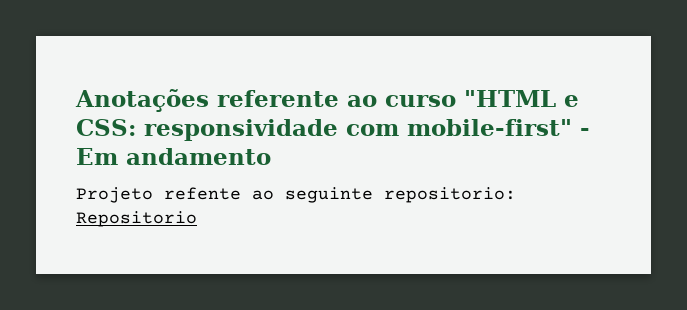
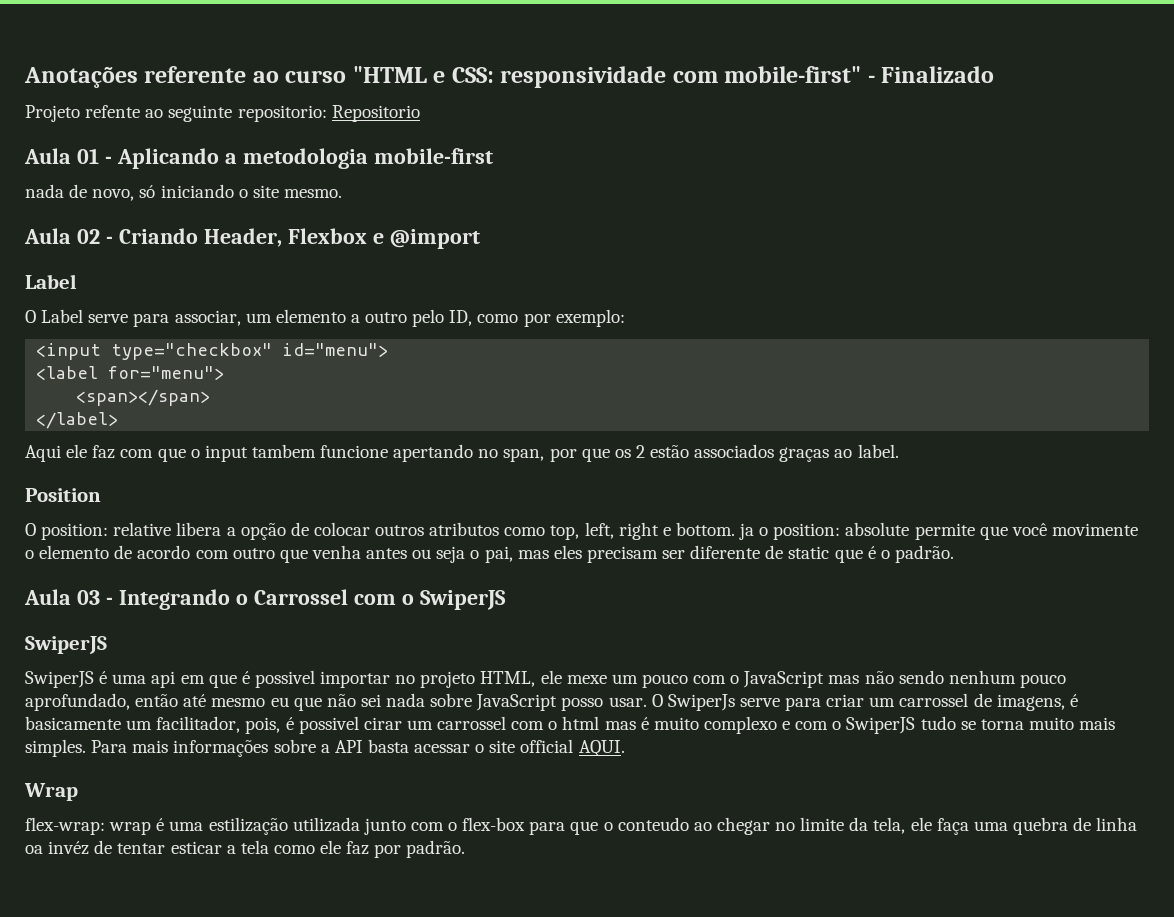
[76,148,271,165] Em andamento -> [881,66,995,83] Finalizado
(197, 219) none -> [24,148,493,169] [25,184,342,201] [24,228,480,249] [25,274,77,289] [25,309,625,327] [36,343,389,360] [36,366,225,380] [76,389,211,406] [36,412,119,429] [25,444,899,462] [25,488,101,502] [25,522,1138,540] [25,545,954,563] [24,589,506,610] [25,636,107,654] [25,670,1066,688] [25,693,1078,711] [25,716,1116,734] [25,739,625,757] [24,783,78,801] [25,817,1138,835] [25,840,466,858] // Aula 01 - Aplicando a metodologia mobile-first // nada de novo, só iniciando o site mesmo. // Aula 02 - Criando Header, Flexbox e @import // Label // O Label serve para associar, um elemento a outro pelo ID, como por exemplo: // <input type="checkbox" id="menu"> // <label for="menu"> // <span></span> // </label> // Aqui ele faz com que o input tambem funcione apertando no span, por que os 2 estão associados graças ao label. // Position // O position: relative libera a opção de colocar outros atributos como top, left, right e bottom. ja o position: absolute permite que você movimente o elemento de acordo com outro que venha antes ou seja o pai, mas eles precisam ser diferente de static que é o padrão. // Aula 03 - Integrando o Carrossel com o SwiperJS // SwiperJS // SwiperJS é uma api em que é possivel importar no projeto HTML, ele mexe um pouco com o JavaScript mas não sendo nenhum pouco aprofundado, então até mesmo eu que não sei nada sobre JavaScript posso usar. O SwiperJs serve para criar um carrossel de imagens, é basicamente um facilitador, pois, é possivel cirar um carrossel com o html mas é muito complexo e com o SwiperJS tudo se torna muito mais simples. Para mais informações sobre a API basta acessar o site official AQUI. // Wrap // flex-wrap: wrap é uma estilização utilizada junto com o flex-box para que o conteudo ao chegar no limite da tela, ele faça uma quebra de linha oa invéz de tentar esticar a tela como ele faz por padrão.

